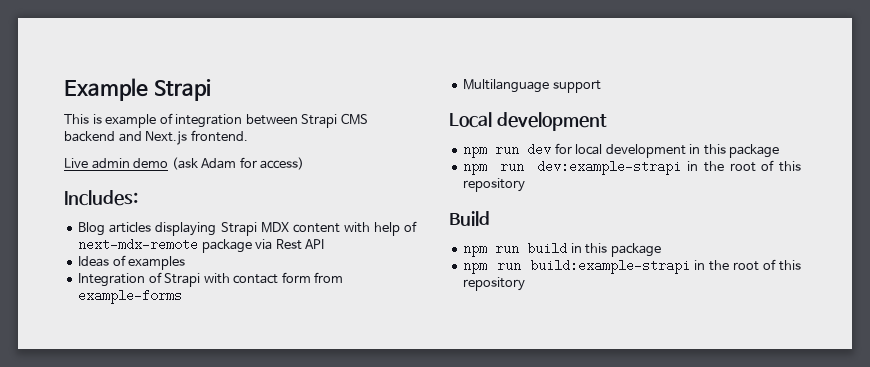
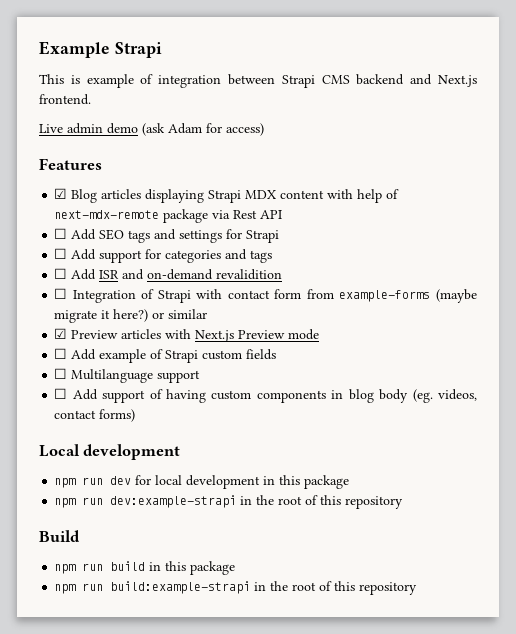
[64,190,138,206] Includes: // -> [39,158,102,170] [54,188,68,199] Features // ☑
[78,255,186,270] Ideas of examples // -> [54,228,280,243] [54,248,273,263] [54,268,283,280] [54,288,68,299] ☐ Add SEO tags and settings for Strapi // ☐ Add support for categories and tags // ☐ Add ISR and on-demand revalidition // ☐
[463,79,601,93] // Multilanguage support -> [436,289,478,303] [54,309,208,323] [54,328,320,342] [54,348,277,363] [54,368,201,383] [54,388,478,403] [54,409,136,422] (maybe migrate it here?) or similar // ☑ Preview articles with Next.js Preview mode // ☐ Add example of Strapi custom fields // ☐ Multilanguage support // ☐ Add support of having custom components in blog body (eg. videos, contact forms)

